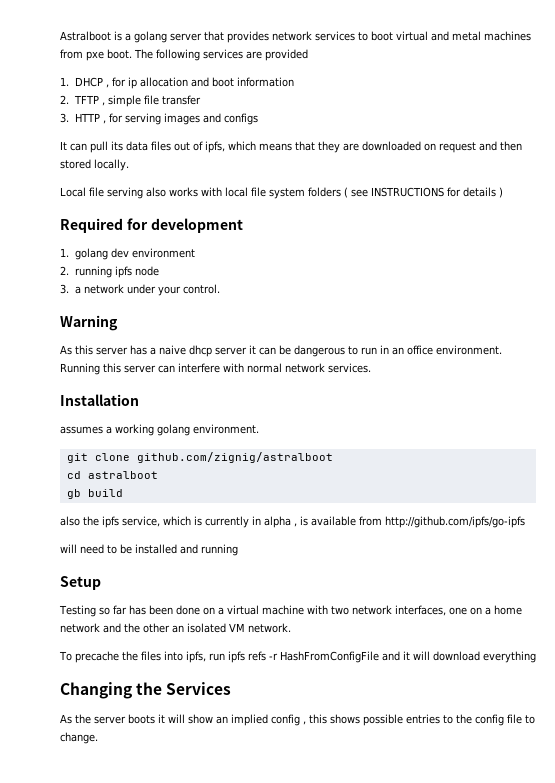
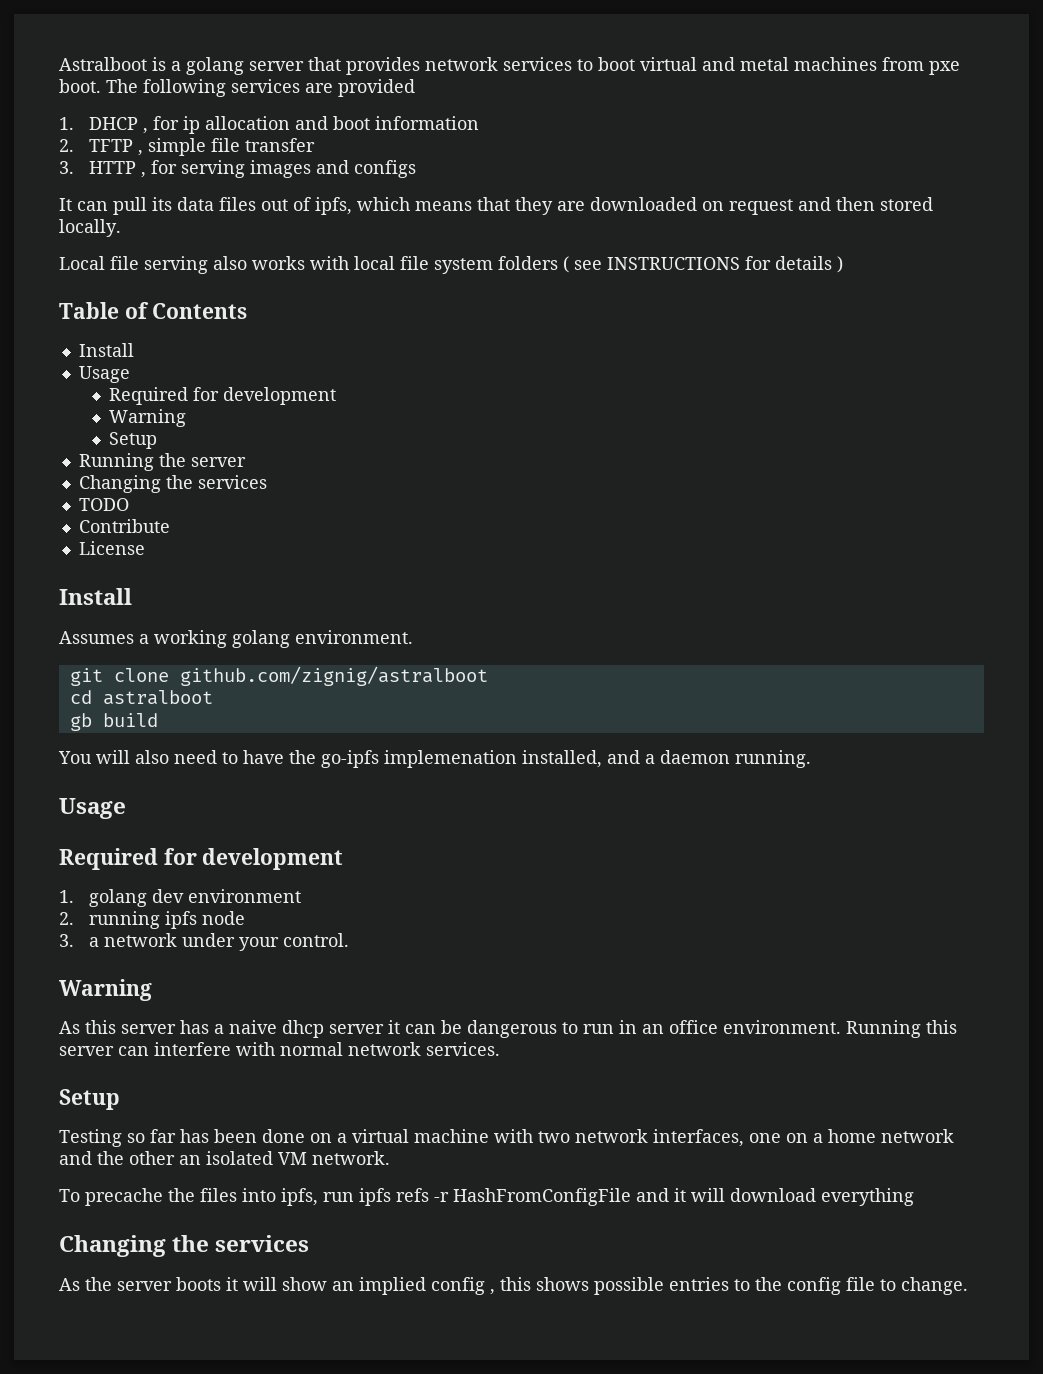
(503, 192) none -> [59,302,248,319] [78,343,134,357] [78,366,130,383] [108,387,336,405] [108,409,186,427] [108,432,157,449] [78,453,246,471] [78,475,267,493] [78,498,129,511] [78,519,170,533] [78,541,145,555] [59,588,132,605] [59,630,413,648] [69,666,488,686] [69,690,213,705] [69,713,158,731] [58,750,811,768] [59,798,126,819] // Table of Contents // Install // Usage // Required for development // Warning // Setup // Running the server // Changing the services // TODO // Contribute // License // Install // Assumes a working golang environment. // git clone github.com/zignig/astralboot // cd astralboot // gb build // You will also need to have the go-ipfs implemenation installed, and a daemon running. // Usage
[60,394,139,406] [60,424,259,436] [66,452,333,463] [66,471,158,479] [66,489,123,499] [60,516,525,528] [60,544,238,556] // Installation // assumes a working golang environment. // git clone github.com/zignig/astralboot // cd astralboot // gb build // also the ipfs service, which is currently in alpha , is available from http://github.com/ipfs/go-ipfs // will need to be installed and running -> (500, 1049) none
[166,682,232,695] Services -> [215,1235,310,1252] services

